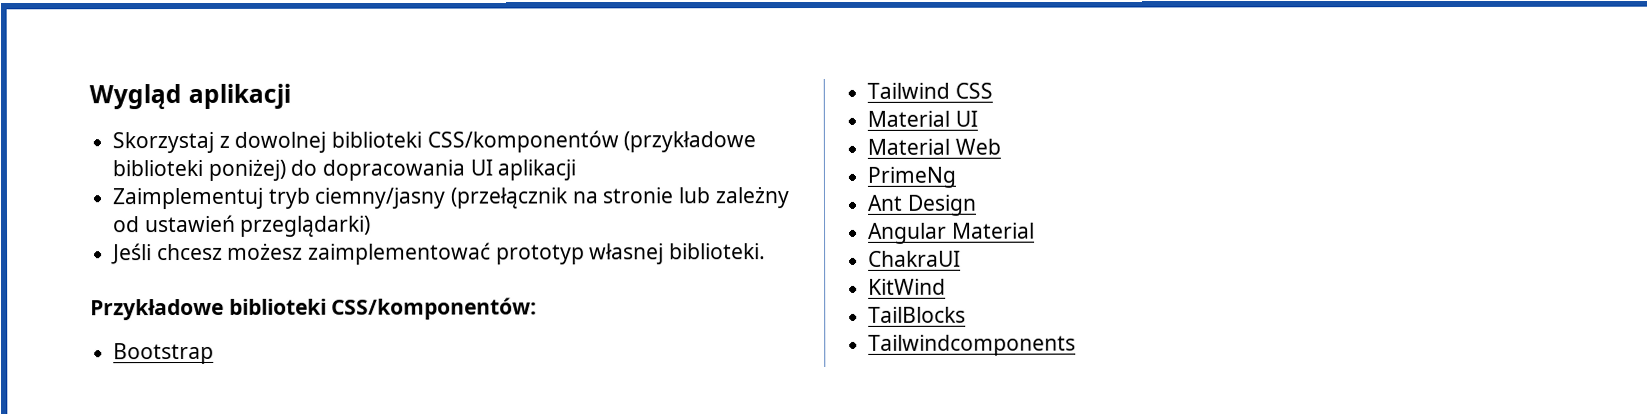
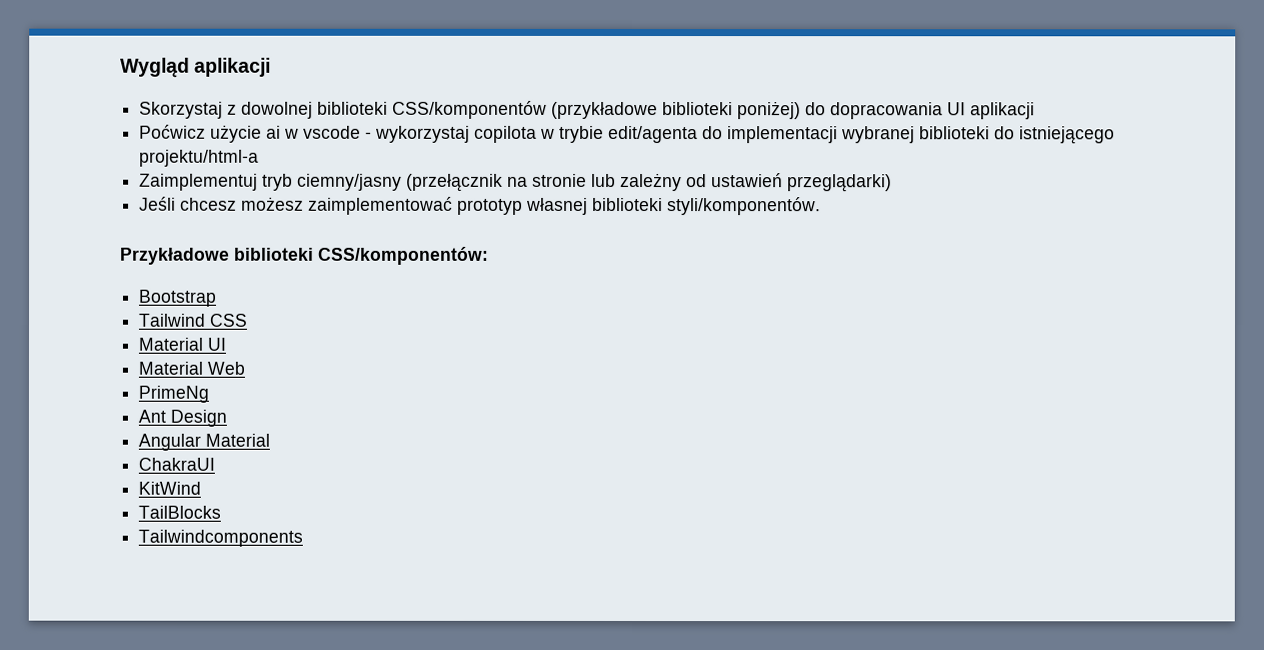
(577, 170) none -> [139,124,1116,145] [139,149,260,167] // Poćwicz użycie ai w vscode - wykorzystaj copilota w trybie edit/agenta do implementacji wybranej biblioteki do istniejącego projektu/html-a
[669,243,767,260] biblioteki. -> [592,197,822,216] biblioteki styli/komponentów.

